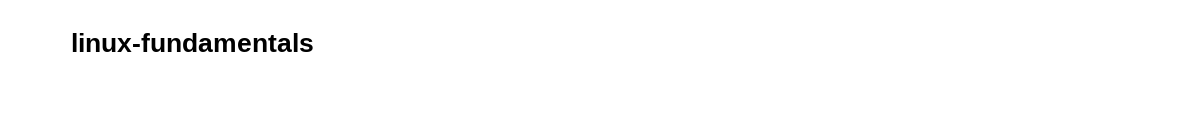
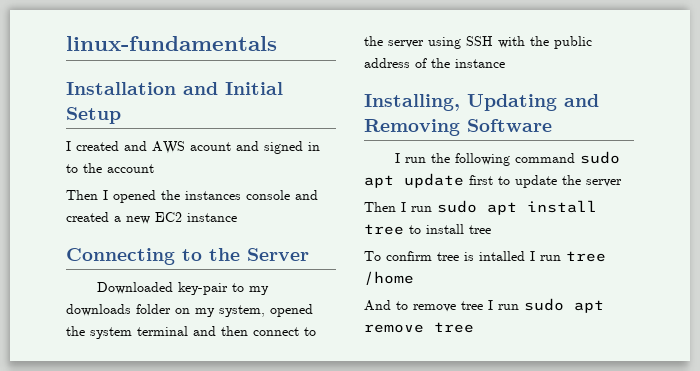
(314, 42) none -> [66,82,283,95] [66,107,121,124] [66,141,320,154] [66,163,154,173] [66,190,318,203] [66,212,237,224] [66,248,309,265] [97,282,270,295] [66,304,313,317] [66,326,316,339] [364,36,592,49] [364,58,505,68] [364,94,599,111] [364,119,552,136] [395,151,621,166] [364,173,622,188] [364,200,597,215] [364,224,491,235] [364,251,606,262] [364,271,414,285] [364,298,604,313] [364,322,474,333] // Installation and Initial Setup // I created and AWS acount and signed in to the account // Then I opened the instances console and created a new EC2 instance // Connecting to the Server // Downloaded key-pair to my downloads folder on my system, opened the system terminal and then connect to the server using SSH with the public address of the instance // Installing, Updating and Removing Software // I run the following command sudo apt update first to update the server // Then I run sudo apt install tree to install tree // To confirm tree is intalled I run tree /home // And to remove tree I run sudo apt remove tree

